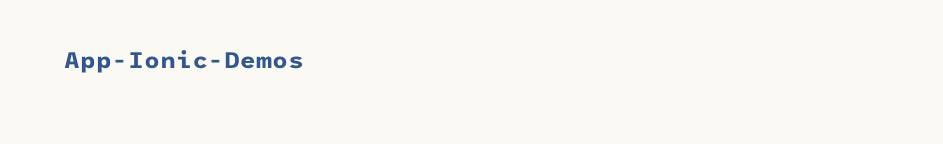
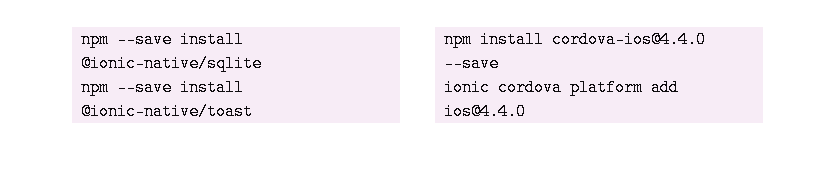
[64,50,304,73] App-Ionic-Demos -> [81,31,244,48] [81,55,262,72] [81,79,244,96] [81,103,253,120] [444,31,706,48] [444,55,499,72] [444,79,679,96] [444,103,526,120] npm --save install @ionic-native/sqlite // npm --save install @ionic-native/toast // npm install cordova-ios@4.4.0 --save // ionic cordova platform add ios@4.4.0

